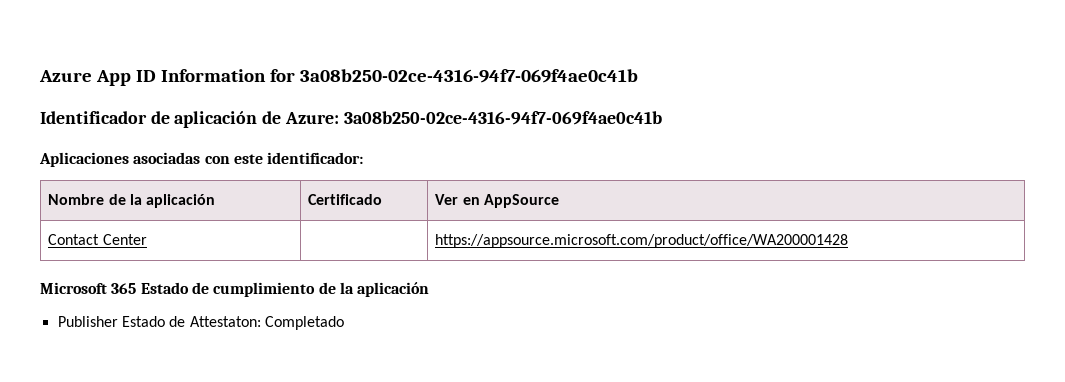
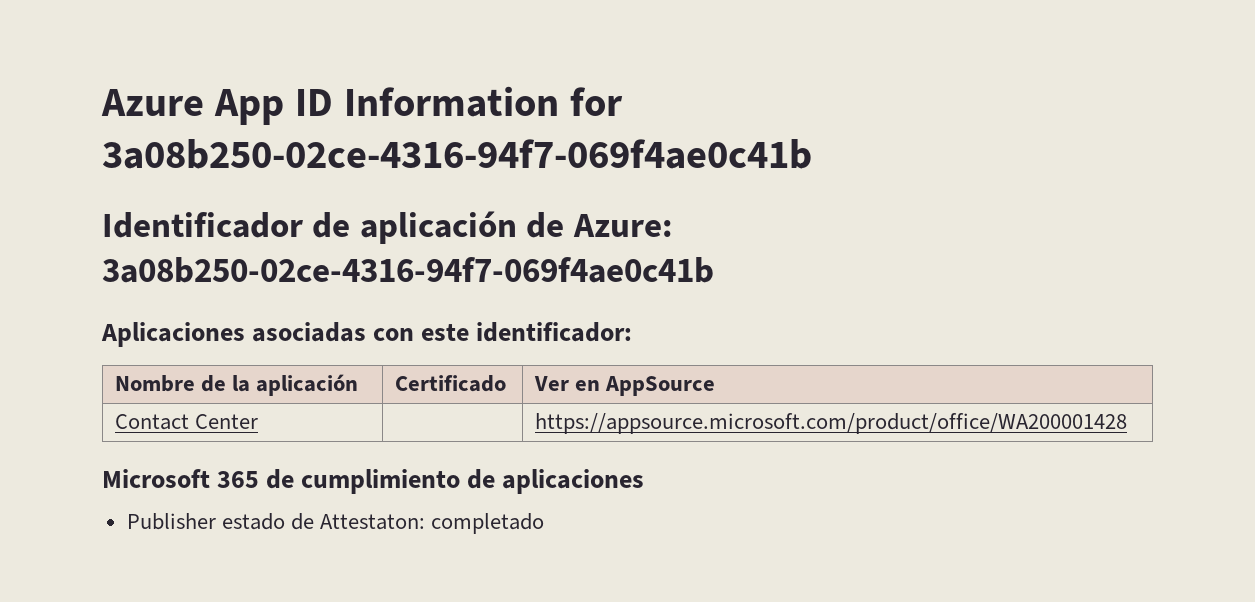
[140,282,189,294] Estado -> (260, 479) none
[339,282,430,297] la aplicación -> [502,469,645,494] aplicaciones
[121,316,165,327] Estado -> [221,513,285,530] estado
[264,316,344,330] Completado -> [431,513,545,534] completado

